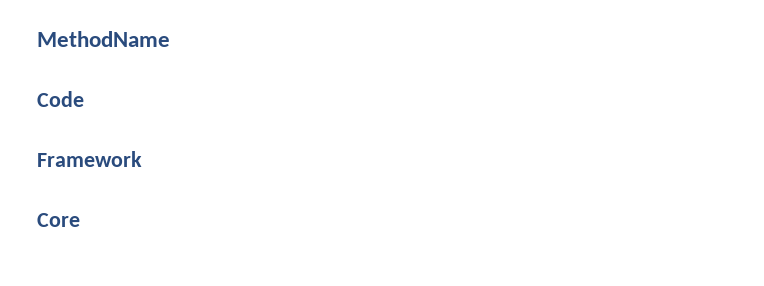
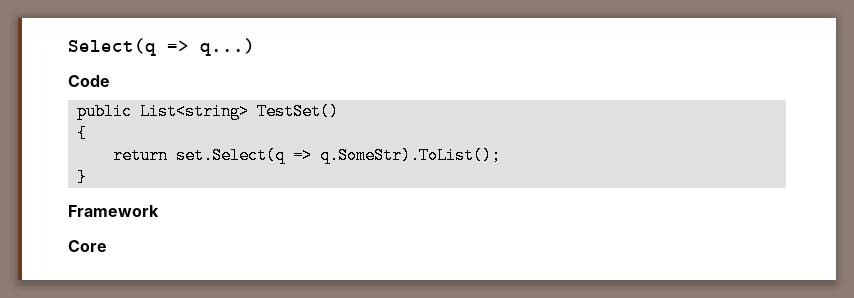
[37,31,170,47] [37,91,84,107] MethodName // Code -> [68,38,255,56] [68,75,110,87] [76,103,339,120] [76,125,87,142] [112,147,501,164] [76,169,87,186] Select(q => q...) // Code // public List<string> TestSet() // { // return set.Select(q => q.SomeStr).ToList(); // }

